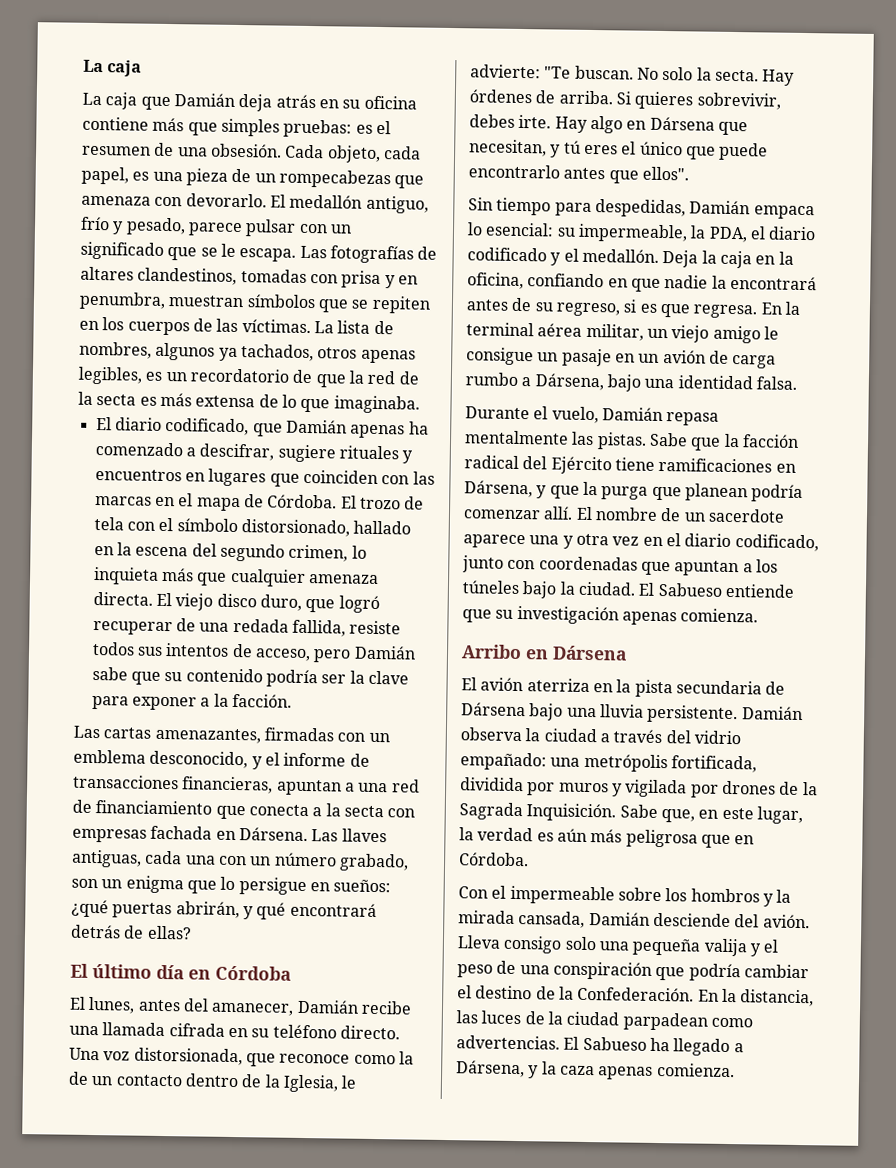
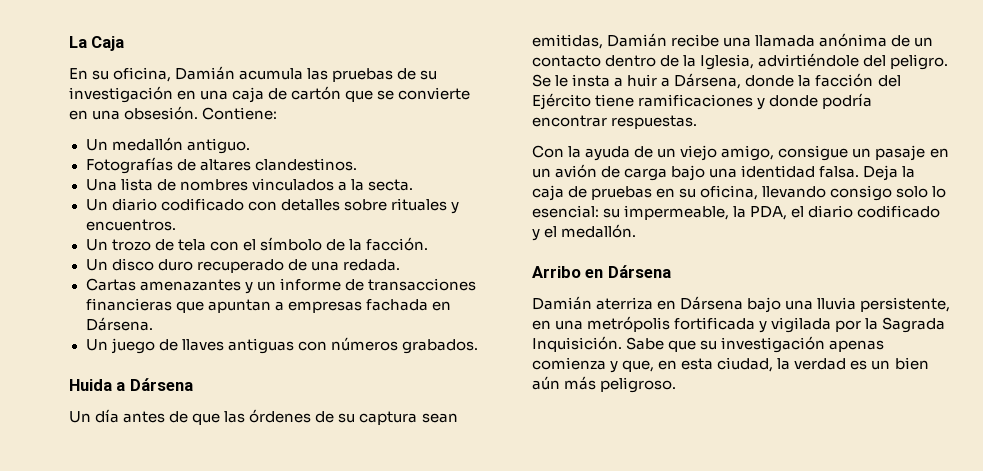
[83,59,143,77] [82,92,417,112] [82,116,391,138] [82,142,421,163] [81,166,425,189] [81,193,429,214] [80,216,352,237] [80,241,438,264] [80,266,418,289] [79,291,431,314] [79,317,394,336] [79,341,416,364] [78,366,420,388] [78,391,420,414] [95,416,429,439] [94,441,414,464] [94,468,435,487] [94,493,357,512] La caja // La caja que Damián deja atrás en su oficina contiene más que simples pruebas: es el resumen de una obsesión. Cada objeto, cada papel, es una pieza de un rompecabezas que amenaza con devorarlo. El medallón antiguo, frío y pesado, parece pulsar con un significado que se le escapa. Las fotografías de altares clandestinos, tomadas con prisa y en penumbra, muestran símbolos que se repiten en los cuerpos de las víctimas. La lista de nombres, algunos ya tachados, otros apenas legibles, es un recordatorio de que la red de la secta es más extensa de lo que imaginaba. // El diario codificado, que Damián apenas ha comenzado a descifrar, sugiere rituales y encuentros en lugares que coinciden con las marcas en el mapa de Córdoba. El -> [69,36,125,51] [69,66,438,82] [69,86,471,103] [69,106,278,120] [85,137,250,154] [85,157,357,174] [85,178,413,191] [85,198,459,214] [85,219,176,231] [85,239,108,251] La Caja // En su oficina, Damián acumula las pruebas de su investigación en una caja de cartón que se convierte en una obsesión. Contiene: // Un medallón antiguo. // Fotografías de altares clandestinos. // Una lista de nombres vinculados a la secta. // Un diario codificado con detalles sobre rituales y encuentros. // Un
[240,519,412,537] [93,542,367,562] [92,566,379,587] [92,591,380,614] [92,618,402,637] [91,641,416,663] [91,666,409,688] [91,693,292,711] [73,725,390,744] [73,749,370,770] [73,774,420,796] [72,799,416,820] [72,825,387,843] [71,849,409,872] [71,875,392,896] [71,899,377,920] [70,924,192,940] [70,963,291,981] [69,996,412,1016] [69,1022,400,1040] [69,1047,414,1067] distorsionado, hallado en la escena del segundo crimen, lo inquieta más que cualquier amenaza directa. El viejo disco duro, que logró recuperar de una redada fallida, resiste todos sus intentos de acceso, pero Damián sabe que su contenido podría ser la clave para exponer a la facción. // Las cartas amenazantes, firmadas con un emblema desconocido, y el informe de transacciones financieras, apuntan a una red de financiamiento que conecta a la secta con empresas fachada en Dársena. Las llaves antiguas, cada una con un número grabado, son un enigma que lo persigue en sueños: ¿qué puertas abrirán, y qué encontrará detrás de ellas? // El último día en Córdoba // El lunes, antes del amanecer, Damián recibe una llamada cifrada en su teléfono directo. Una voz distorsionada, que reconoce como la -> [325,237,428,251] [85,258,400,273] [85,278,476,294] [85,298,451,313] [85,317,153,331] [85,337,478,354] [69,378,193,391] [69,409,458,425] [532,33,888,49] de la facción. // Un disco duro recuperado de una redada. // Cartas amenazantes y un informe de transacciones financieras que apuntan a empresas fachada en Dársena. // Un juego de llaves antiguas con números grabados. // Huida a Dársena // Un día antes de que las órdenes de su captura sean emitidas, Damián recibe una llamada anónima
[341,1075,358,1089] [470,64,796,86] [469,89,781,110] [469,114,748,136] [469,139,769,161] [468,164,689,184] [468,197,815,220] le advierte: "Te buscan. No solo la secta. Hay órdenes de arriba. Si quieres sobrevivir, debes irte. Hay algo en Dársena que necesitan, y tú eres el único que puede encontrarlo antes que ellos". // Sin tiempo para despedidas, Damián empaca -> [758,53,949,70] [532,73,901,89] [532,93,873,110] [532,115,698,129] [532,145,949,161] [532,164,916,181] [532,185,929,201] advirtiéndole del peligro. Se le insta a huir a Dársena, donde la facción del Ejército tiene ramificaciones y donde podría encontrar respuestas. // Con la ayuda de un viejo amigo, consigue un pasaje en un avión de carga bajo una identidad falsa. Deja la caja de pruebas en su oficina, llevando consigo solo
[662,250,794,269] [467,272,817,292] [466,297,801,319] [466,322,779,344] [466,347,777,369] [465,372,797,392] [465,406,720,426] [464,430,799,451] [464,455,796,475] [464,480,804,503] [463,506,785,523] [463,533,819,552] [462,555,778,577] [462,580,795,599] [462,605,759,626] [461,644,627,661] [461,677,786,698] [461,702,803,724] [460,727,741,745] [460,752,757,773] [460,777,609,796] Deja la caja en la oficina, confiando en que nadie la encontrará antes de su regreso, si es que regresa. En la terminal aérea militar, un viejo amigo le consigue un pasaje en un avión de carga rumbo a Dársena, bajo una identidad falsa. // Durante el vuelo, Damián repasa mentalmente las pistas. Sabe que la facción radical del Ejército tiene ramificaciones en Dársena, y que la purga que planean podría comenzar allí. El nombre de un sacerdote aparece una y otra vez en el diario codificado, junto con coordenadas que apuntan a los túneles bajo la ciudad. El Sabueso entiende que su investigación apenas comienza. // Arribo en Dársena // El avión aterriza en la pista secundaria de Dársena bajo una lluvia persistente. Damián observa la ciudad a través del vidrio empañado: una metrópolis fortificada, dividida por muros -> [532,265,671,278] [532,296,951,313] [532,316,756,332] // Arribo en Dársena // Damián aterriza en Dársena bajo una lluvia persistente, en una metrópolis fortificada
[721,780,800,795] drones de -> (862, 326) none
[660,806,803,825] [459,827,755,849] [459,852,529,867] [458,885,792,907] [458,910,810,929] [457,935,780,957] [457,960,809,982] [457,985,815,1007] [456,1010,753,1031] [456,1035,744,1057] [456,1060,735,1080] que, en este lugar, la verdad es aún más peligrosa que en Córdoba. // Con el impermeable sobre los hombros y la mirada cansada, Damián desciende del avión. Lleva consigo solo una pequeña valija y el peso de una conspiración que podría cambiar el destino de la Confederación. En la distancia, las luces de la ciudad parpadean como advertencias. El Sabueso ha llegado a Dársena, y la caza apenas comienza. -> [668,336,885,353] [532,357,929,373] [532,376,677,393] que su investigación apenas comienza y que, en esta ciudad, la verdad es un bien aún más peligroso.

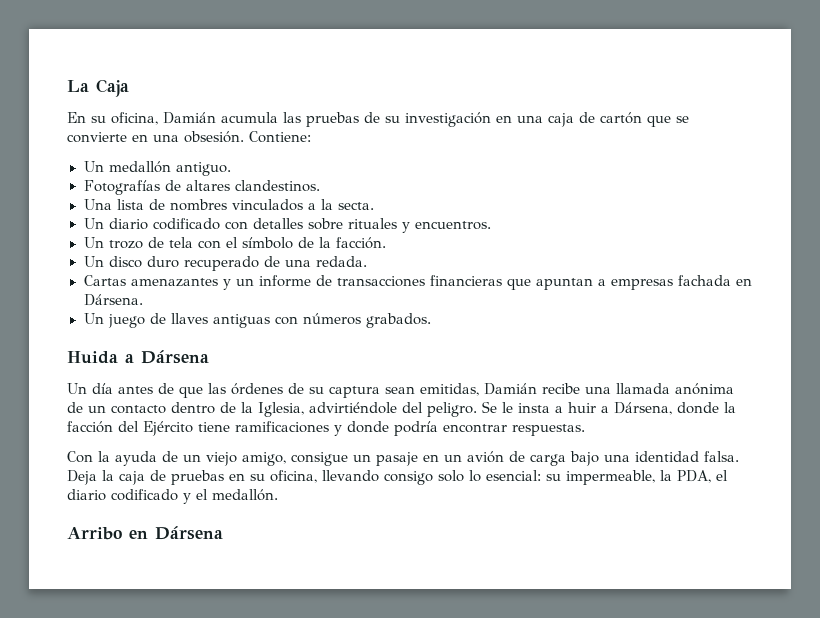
[532,296,951,313] [532,316,946,333] [532,336,885,353] [532,357,929,373] [532,376,677,393] // Damián aterriza en Dársena bajo una lluvia persistente, en una metrópolis fortificada y vigilada por la Sagrada Inquisición. Sabe que su investigación apenas comienza y que, en esta ciudad, la verdad es un bien aún más peligroso. -> (223, 533) none

